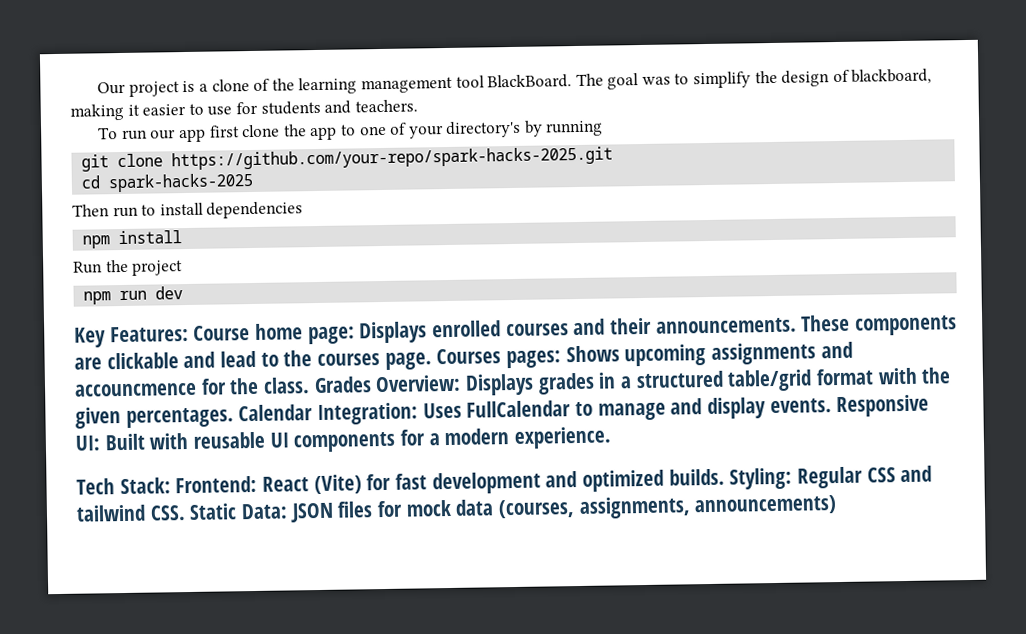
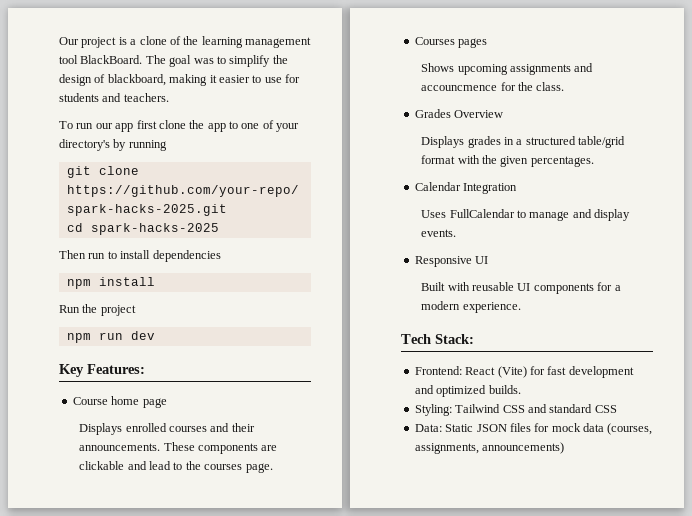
(189, 334) none -> (145, 369) //
[307,326,355,345] page: -> [142,398,167,408] page //
[436,348,562,369] Courses pages: -> [414,37,488,48] // Courses pages //
[313,374,462,394] Grades Overview: -> [414,109,504,118] // Grades Overview //
[238,402,419,426] Calendar Integration: -> [414,182,518,194] // Calendar Integration //
[836,394,930,418] [75,435,100,451] Responsive UI: -> [414,256,489,267] // Responsive UI //
(171, 486) none -> (474, 339) //
[729,465,933,490] [76,503,289,522] Styling: Regular CSS and tailwind CSS. Static Data: -> [414,404,617,416] [414,424,474,432] // Styling: Tailwind CSS and standard CSS // Data: Static

